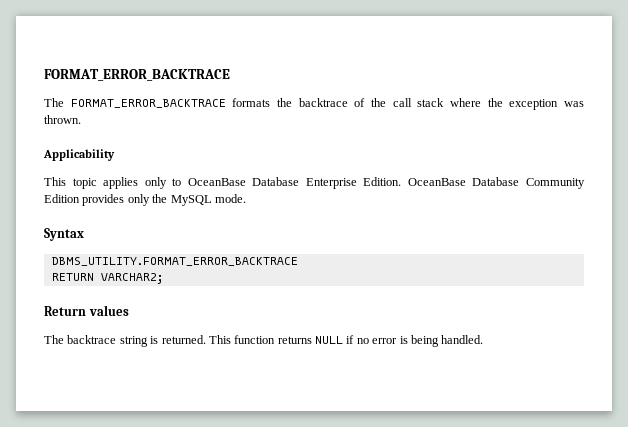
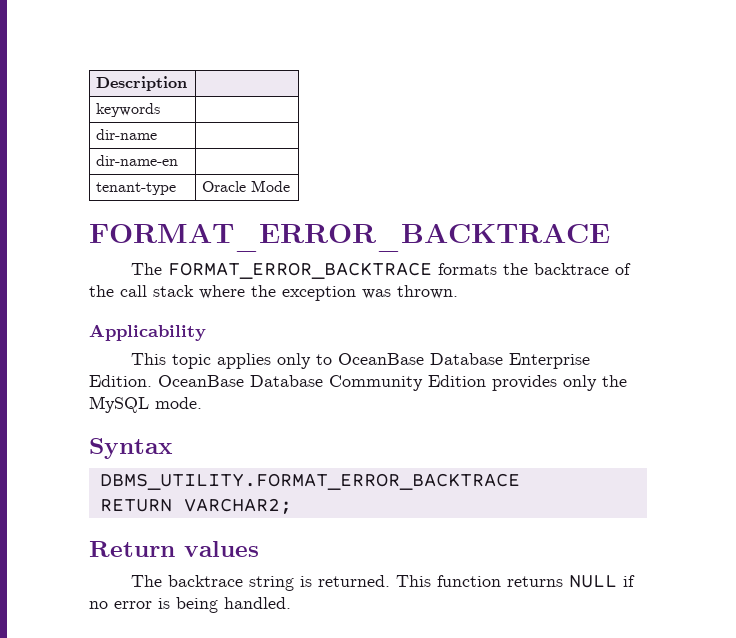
(44, 75) none -> [96,76,188,91] [96,103,161,117] [96,129,158,140] [96,155,179,166] [96,182,177,195] [202,180,291,192] Description | // keywords | // dir-name | // dir-name-en | // tenant-type | Oracle Mode //

